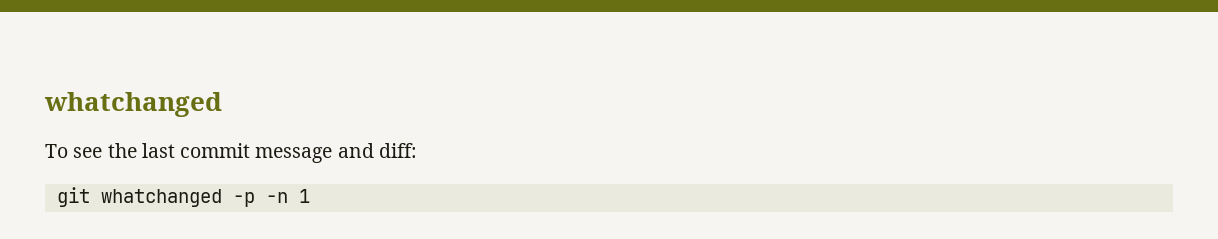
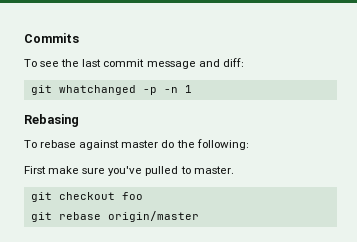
[44,92,222,117] whatchanged -> [24,33,79,43] Commits
(310, 196) none -> [24,114,79,127] [24,139,249,150] [24,166,234,176] [30,192,143,202] [30,211,199,222] // Rebasing // To rebase against master do the following: // First make sure you've pulled to master. // git checkout foo // git rebase origin/master

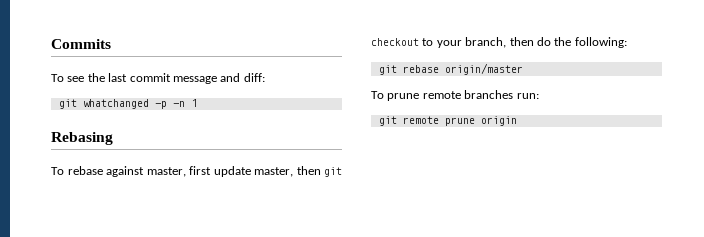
[121,139,249,150] [24,166,234,176] [30,192,143,202] [30,211,199,222] master do the following: // First make sure you've pulled to master. // git checkout foo // git rebase origin/master -> [146,166,342,177] [371,37,627,48] [378,63,523,75] [371,90,539,101] [378,116,517,126] master, first update master, then git checkout to your branch, then do the following: // git rebase origin/master // To prune remote branches run: // git remote prune origin

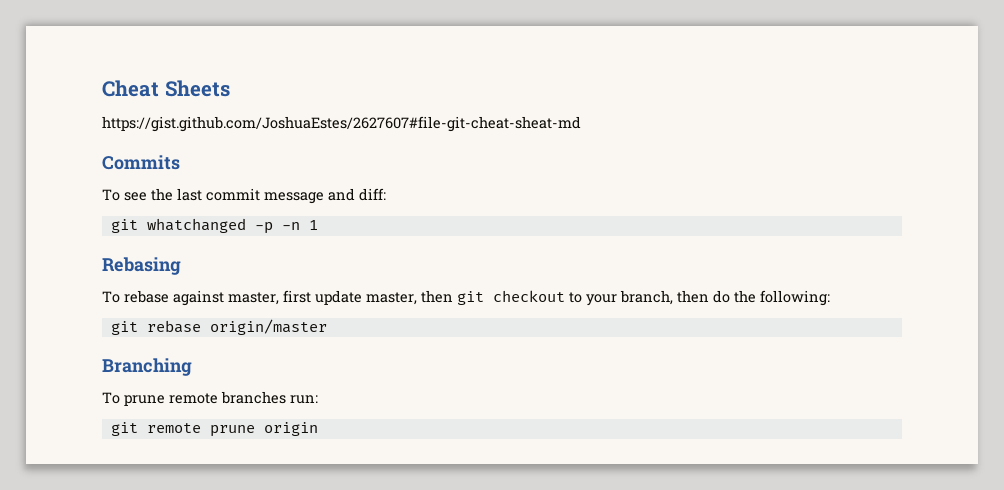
(51, 44) none -> [102,80,230,97] [102,116,581,132] Cheat Sheets // https://gist.github.com/JoshuaEstes/2627607#file-git-cheat-sheat-md //
(523, 69) none -> [102,358,192,376] // Branching

